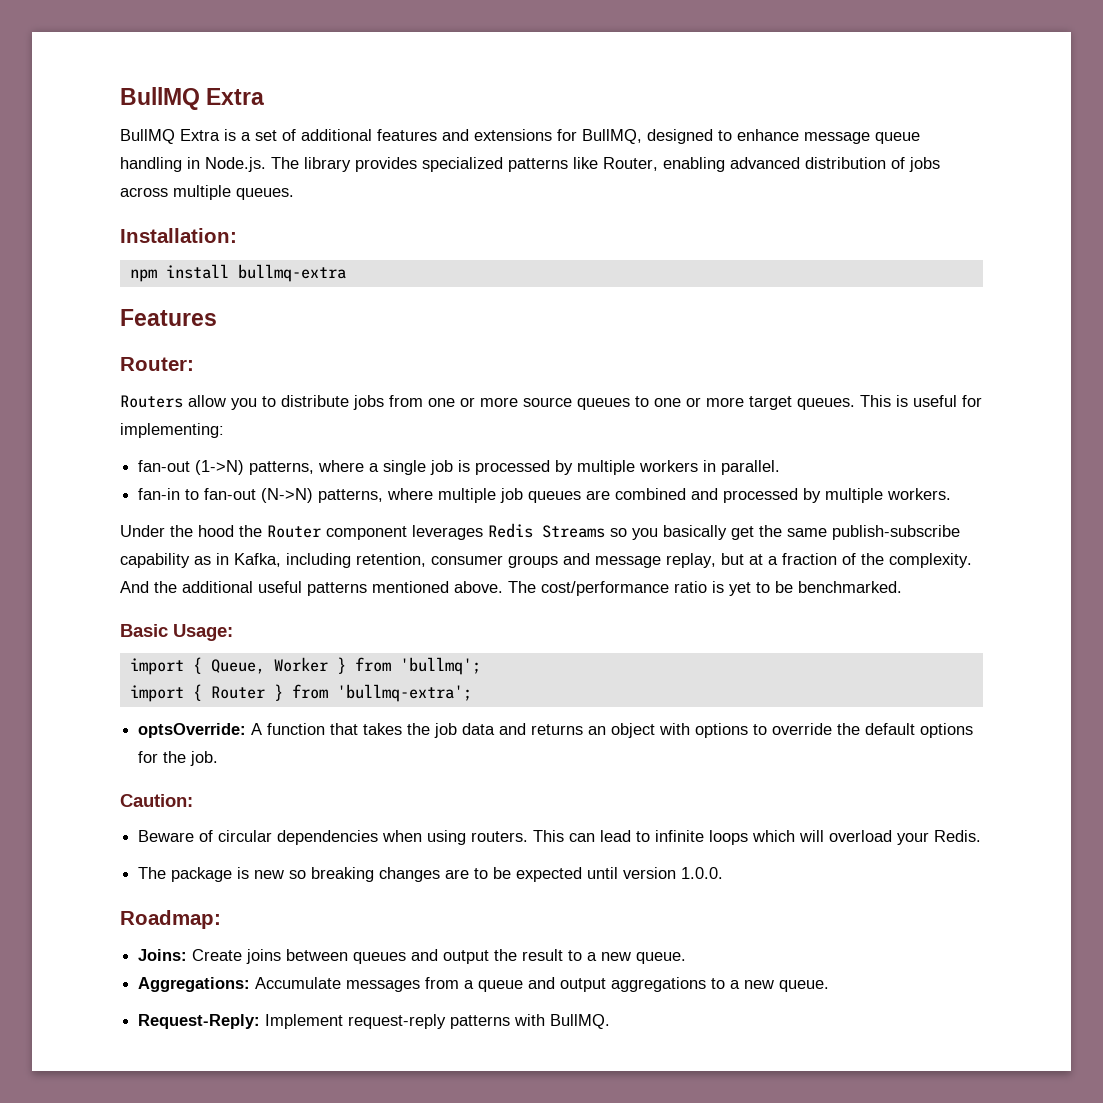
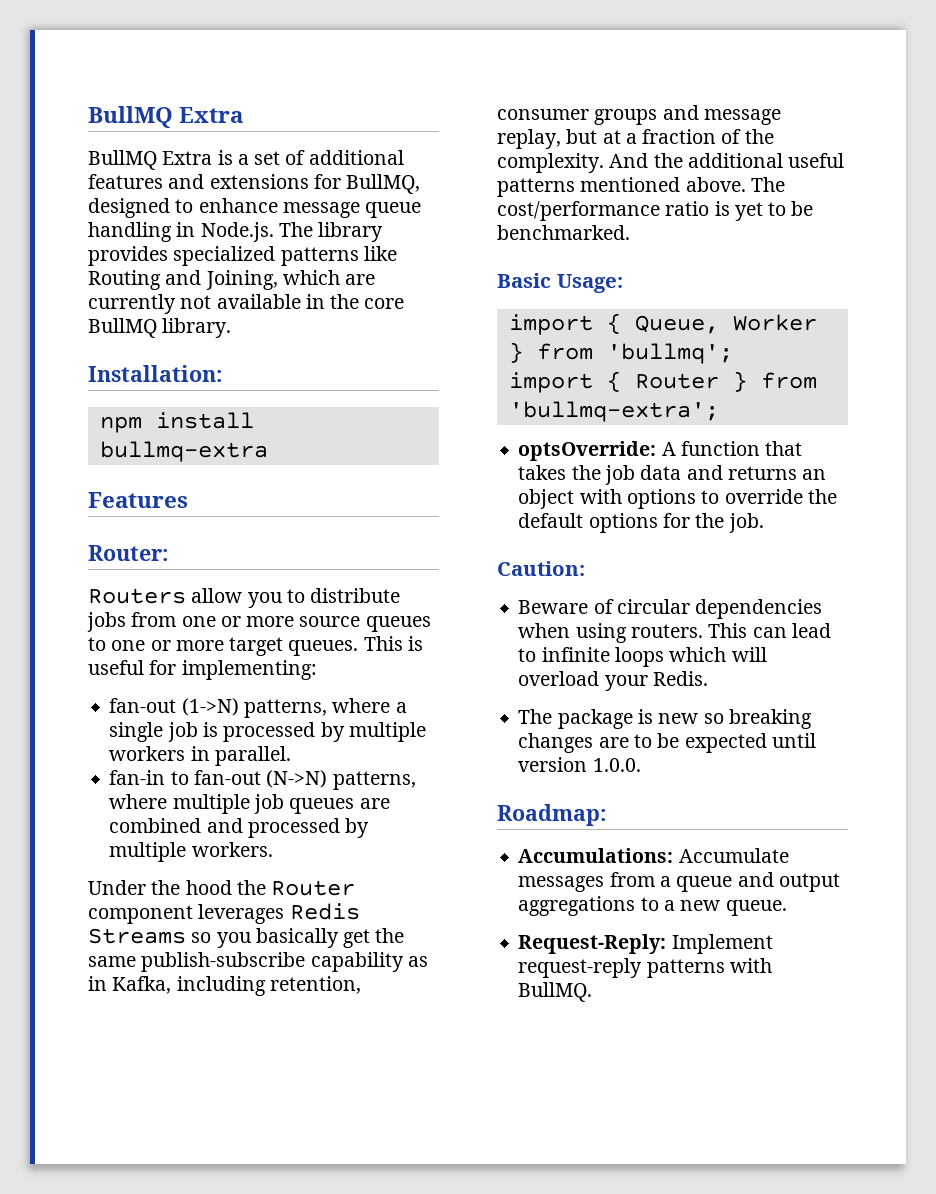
[603,157,940,172] [120,185,294,200] Router, enabling advanced distribution of jobs across multiple queues. -> [88,270,376,290] [88,294,405,314] [88,318,232,338] Routing and Joining, which are currently not available in the core BullMQ library.
[138,949,687,964] [138,977,251,992] Joins: Create joins between queues and output the result to a new queue. // Aggregations: -> [518,848,674,863] Accumulations:

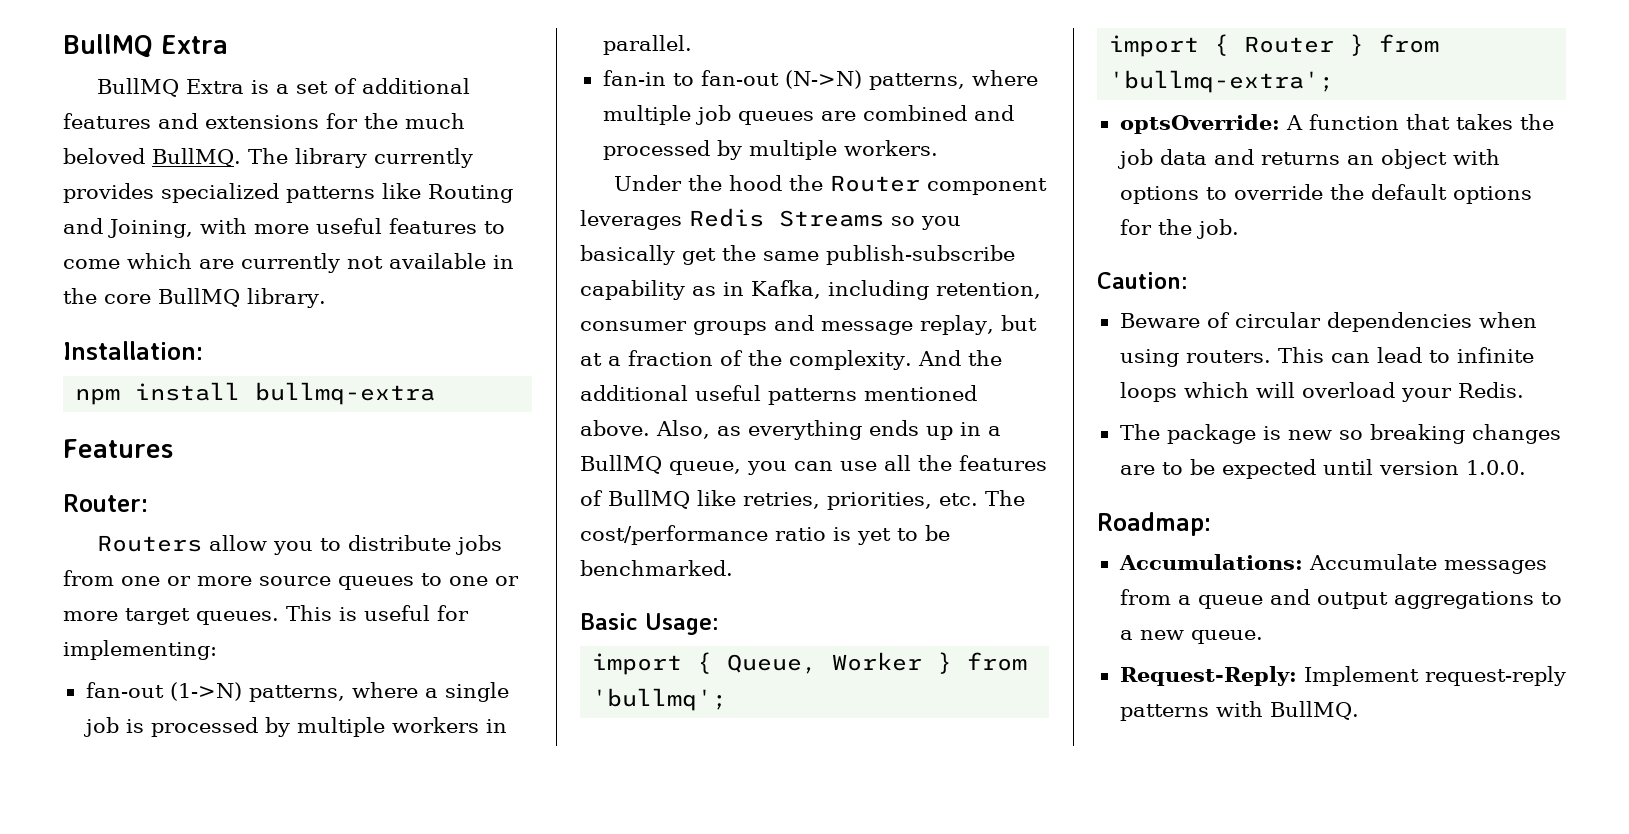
[346,174,421,194] [88,198,422,218] [88,222,274,242] BullMQ, designed to enhance message queue handling in Node.js. -> [364,113,465,129] [63,148,241,167] the much beloved BullMQ.
(384, 232) none -> [374,148,473,168] currently
(278, 280) none -> [200,218,505,234] [63,259,120,269] with more useful features to come
(746, 184) none -> [656,420,1001,440] [580,455,1047,475] [580,490,978,510] Also, as everything ends up in a BullMQ queue, you can use all the features of BullMQ like retries, priorities, etc.

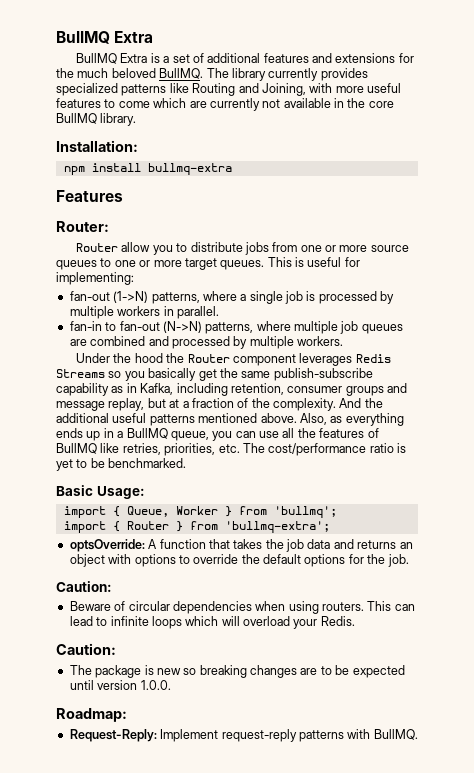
[96,535,202,552] Routers -> [76,243,119,252] Router
(1524, 390) none -> [56,643,116,655] // Caution:
[1118,554,1547,574] [1119,589,1562,609] [1119,630,1263,644] // Accumulations: Accumulate messages from a queue and output aggregations to a new queue. -> (127, 715) none

